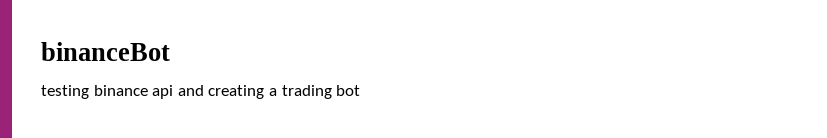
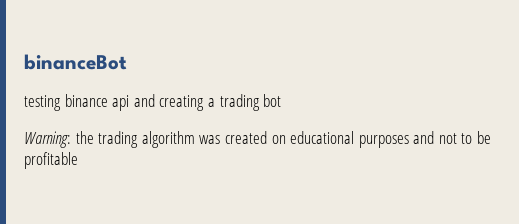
(361, 90) none -> [24,131,492,148] [24,152,78,169] // Warning: the trading algorithm was created on educational purposes and not to be profitable

